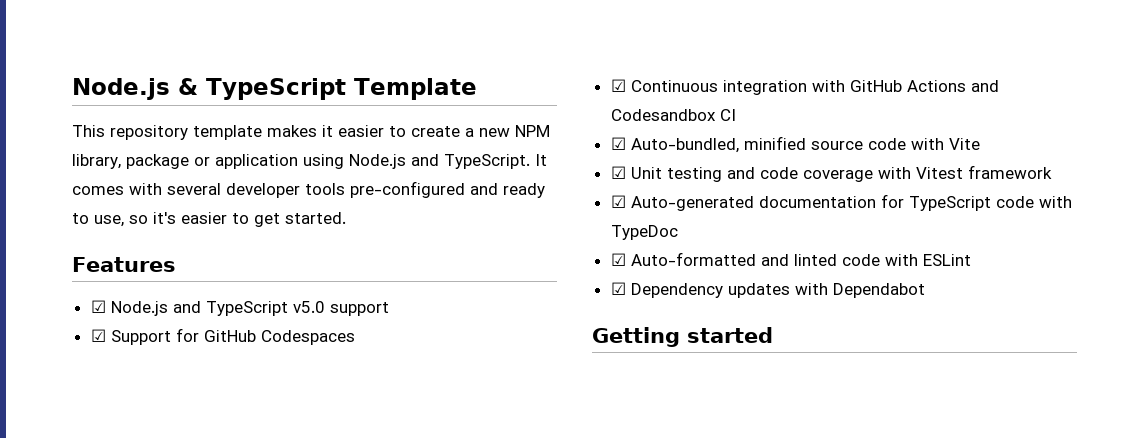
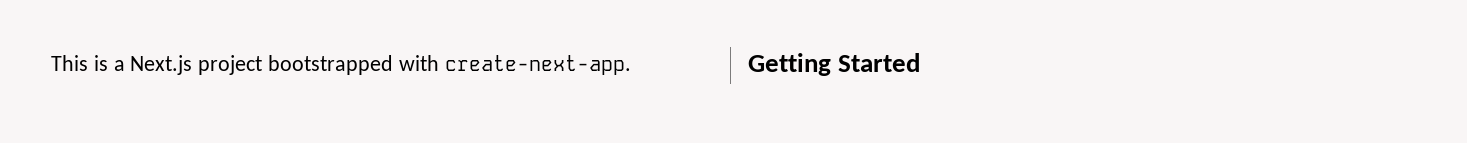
[72,78,477,100] [72,125,550,140] [72,154,547,169] [72,181,545,198] [72,212,346,227] [72,257,176,272] [90,300,389,316] [90,328,355,345] [610,79,999,95] [610,109,736,121] [610,136,980,153] [610,165,1052,182] [610,194,1072,211] [610,225,678,240] [610,252,971,266] [610,282,925,298] Node.js & TypeScript Template // This repository template makes it easier to create a new NPM library, package or application using Node.js and TypeScript. It comes with several developer tools pre-configured and ready to use, so it's easier to get started. // Features // ☑ Node.js and TypeScript v5.0 support // ☑ Support for GitHub Codespaces // ☑ Continuous integration with GitHub Actions and Codesandbox CI // ☑ Auto-bundled, minified source code with Vite // ☑ Unit testing and code coverage with Vitest framework // ☑ Auto-generated documentation for TypeScript code with TypeDoc // ☑ Auto-formatted and linted code with ESLint // ☑ Dependency updates with Dependabot -> [51,55,631,75] This is a Next.js project bootstrapped with create-next-app.
[687,327,773,343] started -> [838,53,921,72] Started

